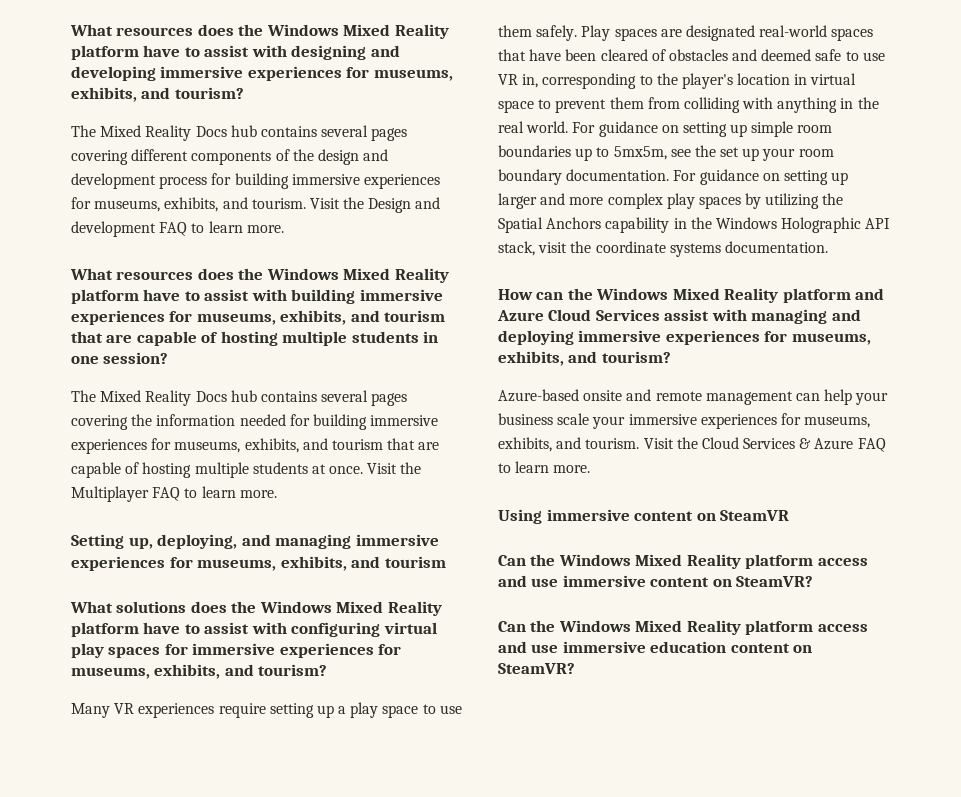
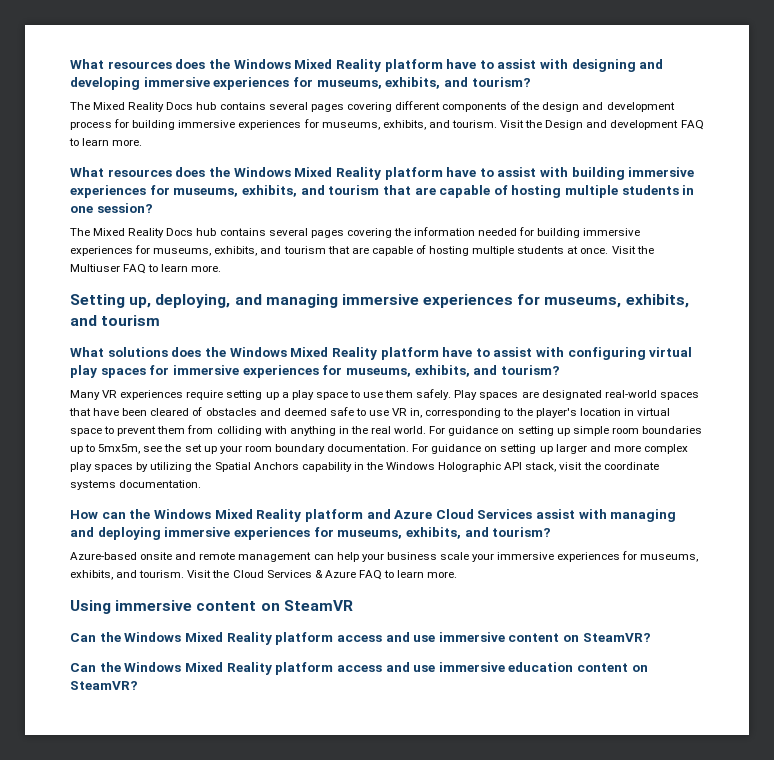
[71,486,149,502] Multiplayer -> [70,264,120,272] Multiuser

